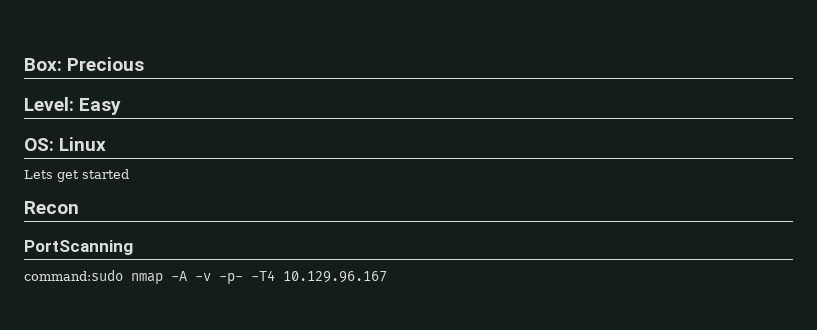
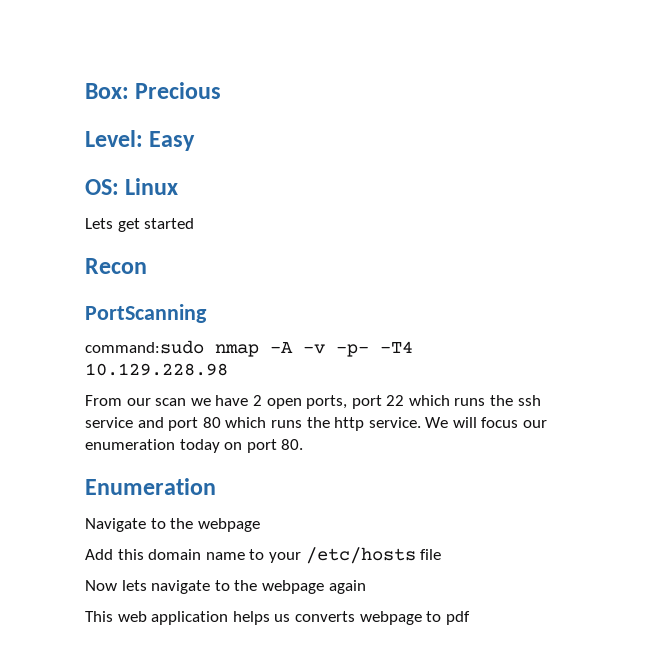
[283,271,387,283] 10.129.96.167 -> [85,363,228,376] [85,395,541,409] [85,417,548,431] [85,439,304,453] [85,478,216,495] [85,518,260,532] [85,547,442,564] [85,580,366,594] [85,611,470,625] 10.129.228.98 // From our scan we have 2 open ports, port 22 which runs the ssh service and port 80 which runs the http service. We will focus our enumeration today on port 80. // Enumeration // Navigate to the webpage // Add this domain name to your /etc/hosts file // Now lets navigate to the webpage again // This web application helps us converts webpage to pdf

